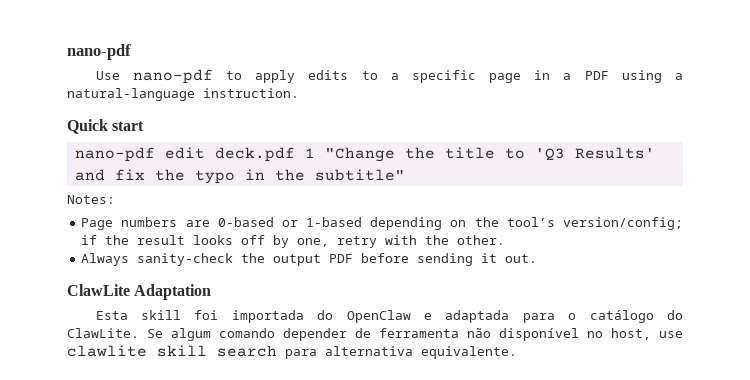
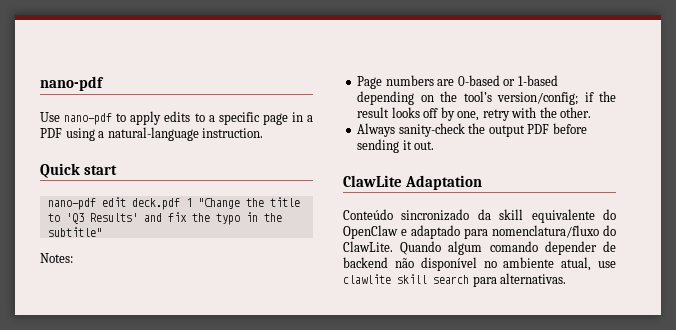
[95,310,654,323] Esta skill foi importada do OpenClaw e adaptada para o catálogo -> [343,209,616,223] [343,225,599,239] Conteúdo sincronizado da skill equivalente do OpenClaw e adaptado para nomenclatura/fluxo
[147,329,163,338] Se -> [400,241,442,255] Quando
[379,328,459,338] ferramenta -> [343,257,388,268] backend
[611,328,651,340] host, -> [503,257,592,271] ambiente atual,
[325,346,517,359] alternativa equivalente. -> [500,273,567,284] alternativas.

